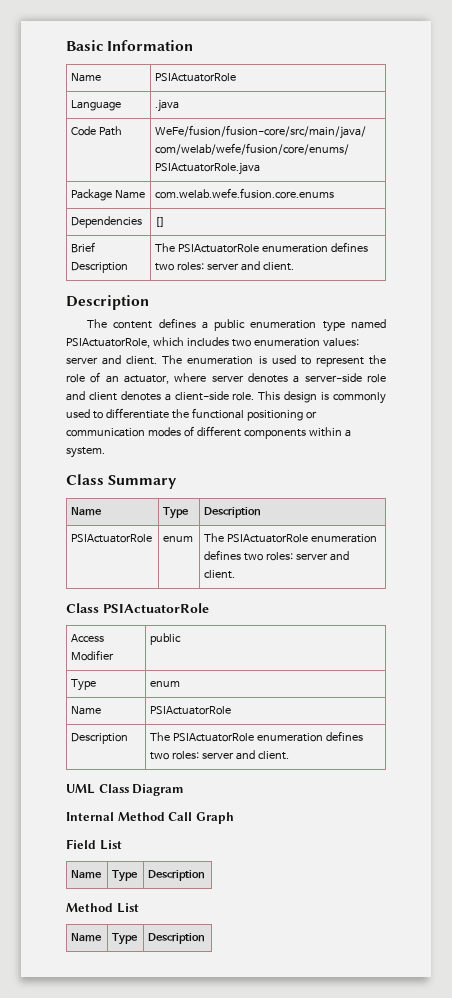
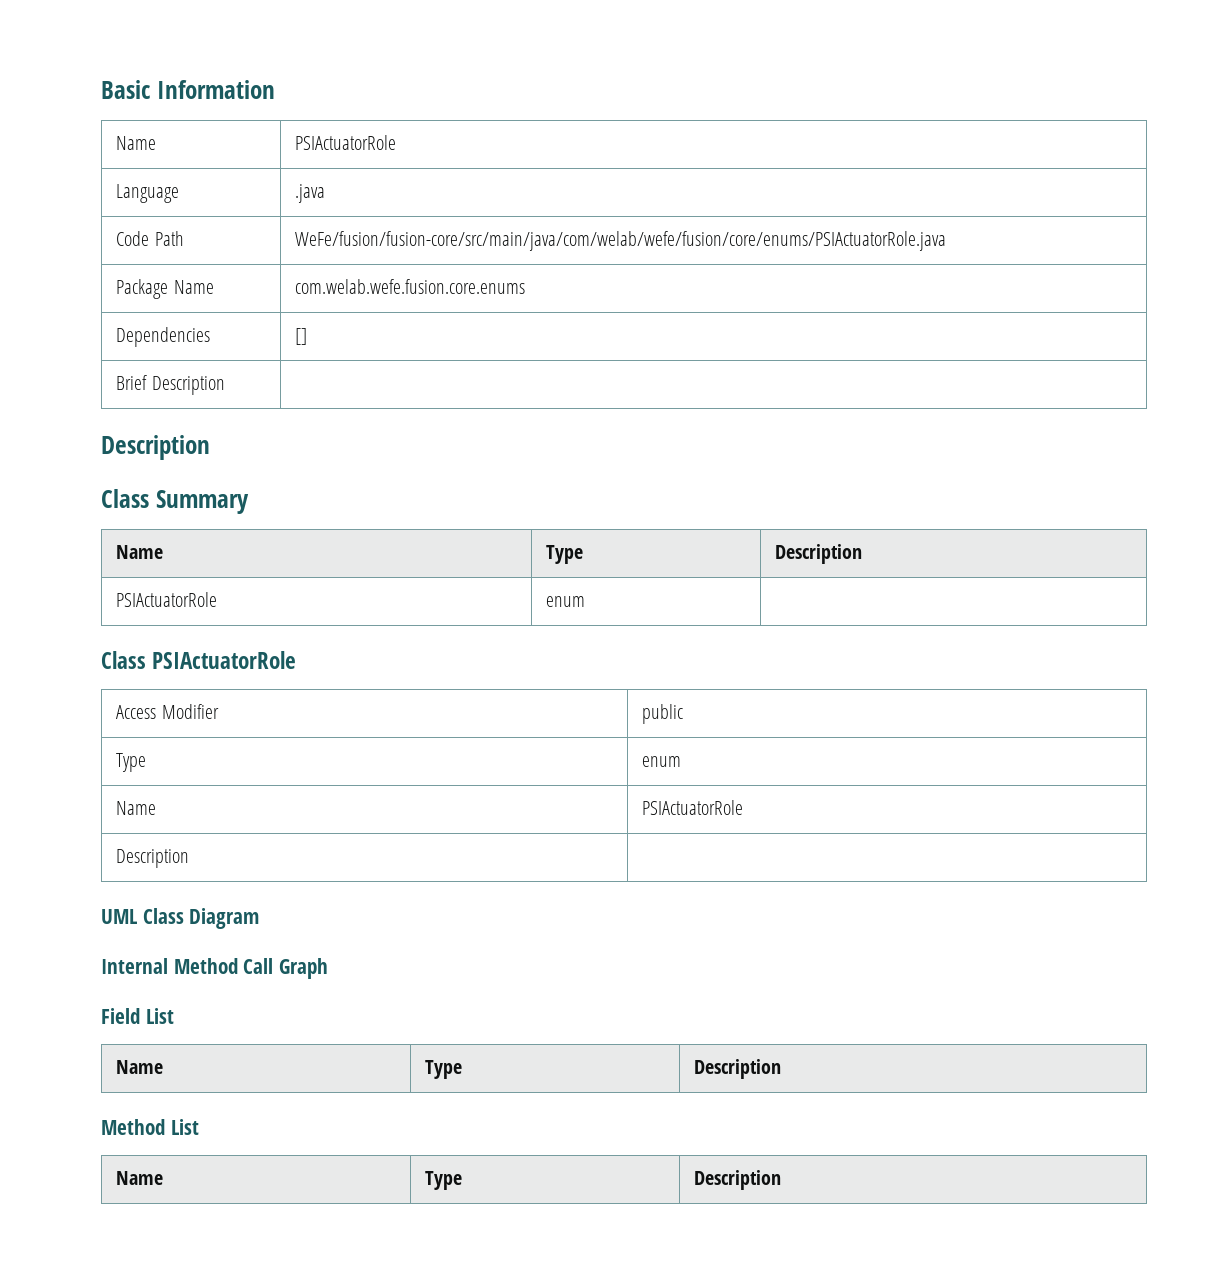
[155,242,368,253] [155,261,294,271] [66,295,149,310] [87,318,386,332] [66,337,359,348] [66,355,386,367] [66,372,386,384] [66,391,386,404] [66,408,317,421] [66,426,351,439] [66,447,105,458] The PSIActuatorRole enumeration defines two roles: server and client. // Description // The content defines a public enumeration type named PSIActuatorRole, which includes two enumeration values: server and client. The enumeration is used to represent the role of an actuator, where server denotes a server-side role and client denotes a client-side role. This design is commonly used to differentiate the functional positioning or communication modes of different components within a system. -> [101,435,210,460] // Description
[204,533,377,543] [204,550,349,561] [204,570,236,579] The PSIActuatorRole enumeration defines two roles: server and client. -> (586, 601) none
[150,731,363,742] [150,750,289,760] The PSIActuatorRole enumeration defines two roles: server and client. -> (190, 858) none

